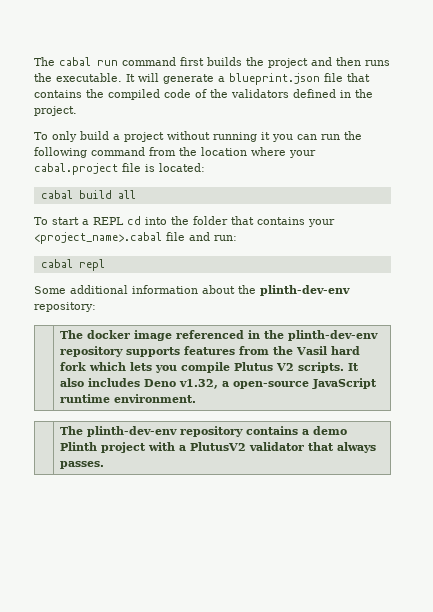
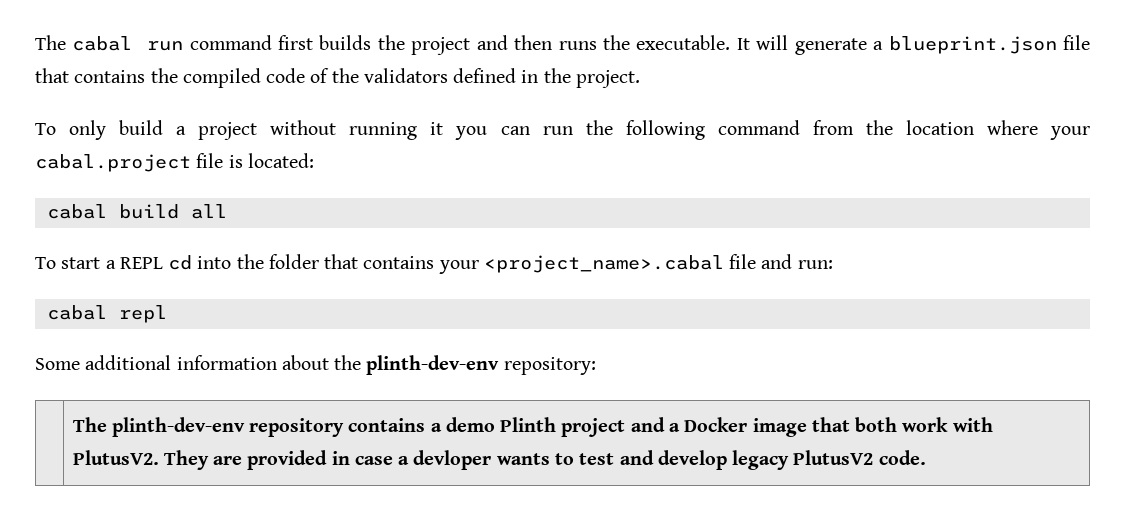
[59,330,378,341] [59,346,360,357] [59,362,359,373] [59,378,377,389] [59,394,196,403] // | The docker image referenced in the plinth-dev-env repository supports features from the Vasil hard fork which lets you compile Plutus V2 scripts. It also includes Deno v1.32, a open-source JavaScript runtime environment. -> (596, 366) none
[147,442,376,453] [59,461,104,469] with a PlutusV2 validator that always passes. -> [630,417,993,437] [72,450,926,470] and a Docker image that both work with PlutusV2. They are provided in case a devloper wants to test and develop legacy PlutusV2 code.

